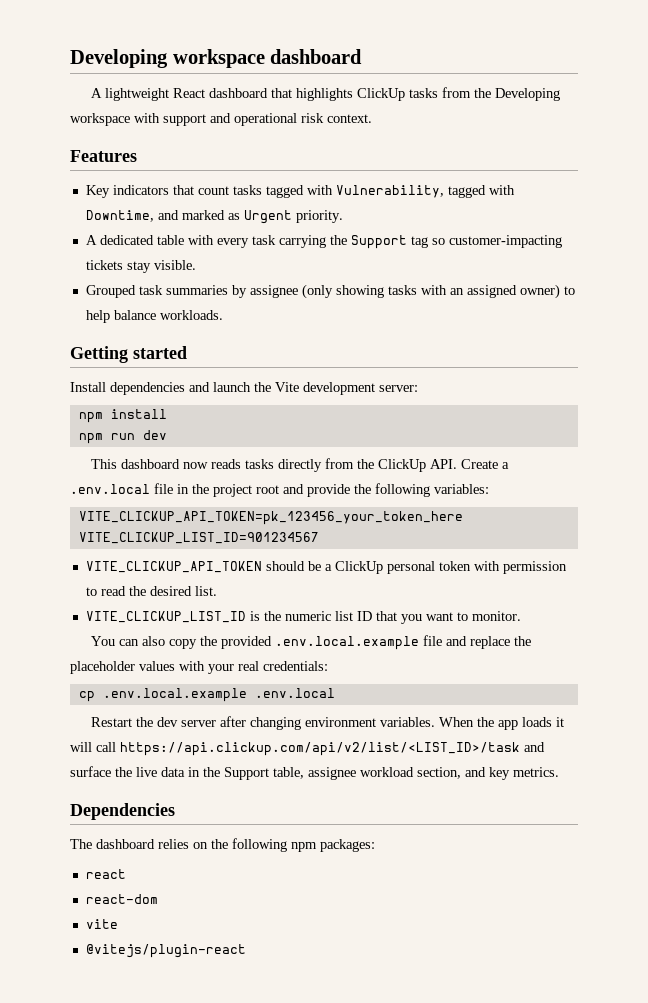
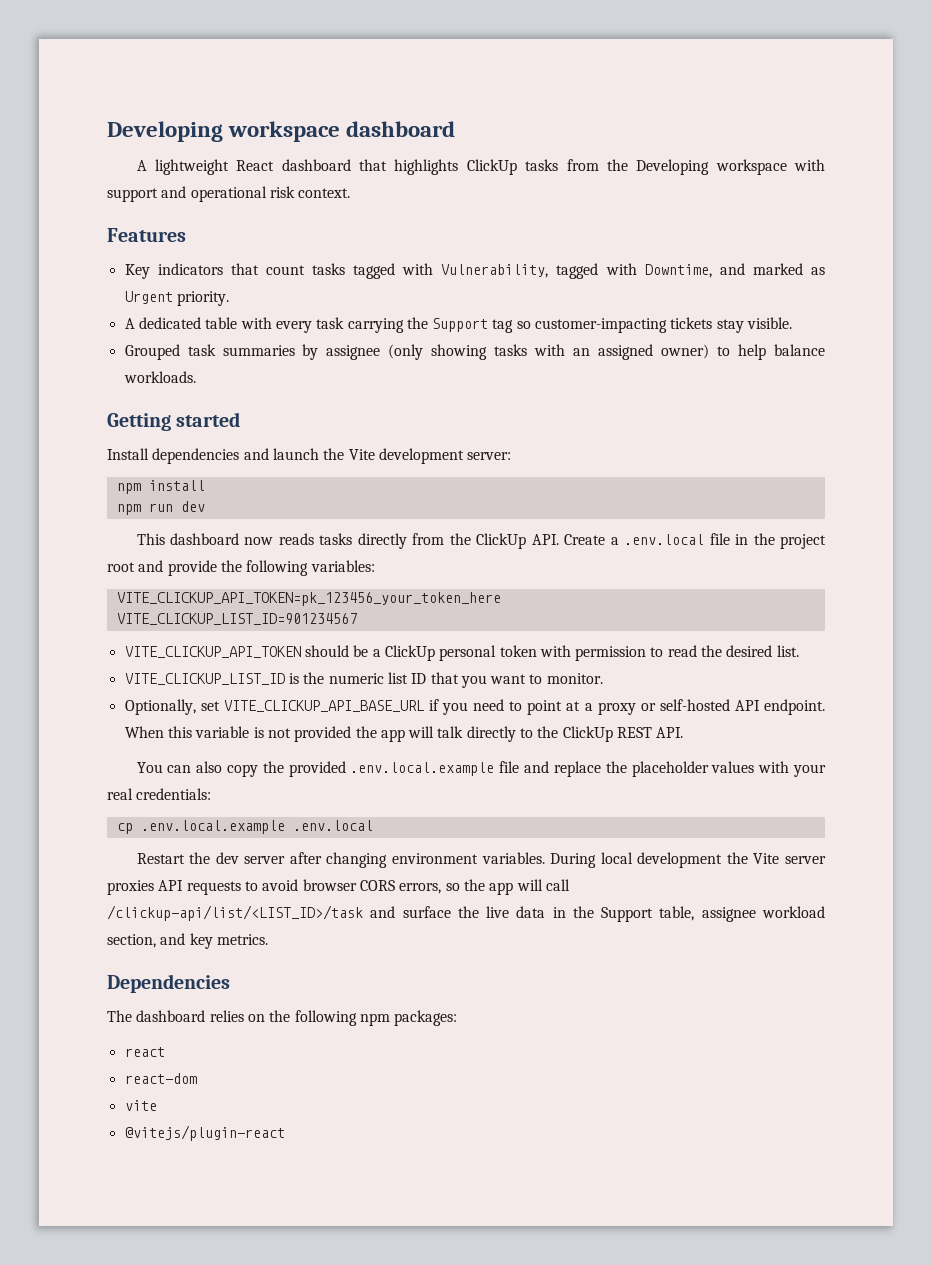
(521, 616) none -> [124,699,826,715] [124,726,684,742] // Optionally, set VITE_CLICKUP_API_BASE_URL if you need to point at a proxy or self-hosted API endpoint. When this variable is not provided the app will talk directly to the ClickUp REST API.
[439,717,565,730] When the app loads it -> [550,852,827,868] [107,879,514,895] During local development the Vite server proxies API requests to avoid browser CORS errors, so the app
[120,742,520,756] https://api.clickup.com/api/v2/list/<LIST_ID>/task -> [107,905,363,921] /clickup-api/list/<LIST_ID>/task

